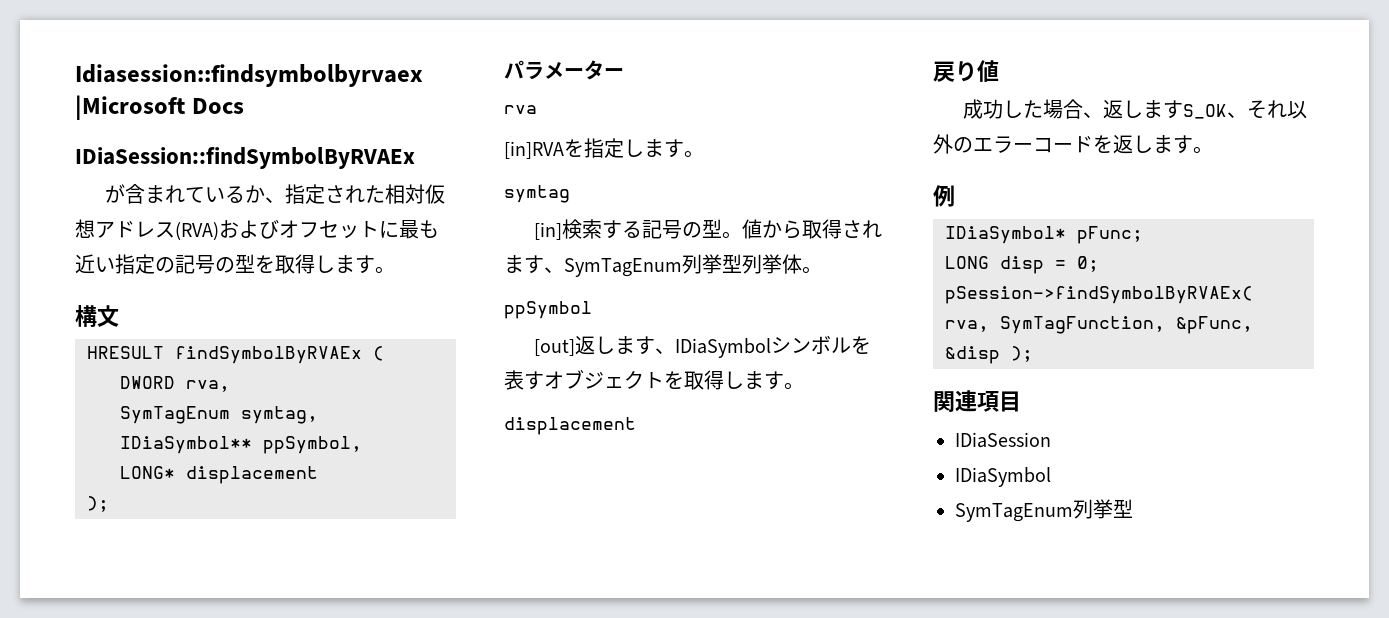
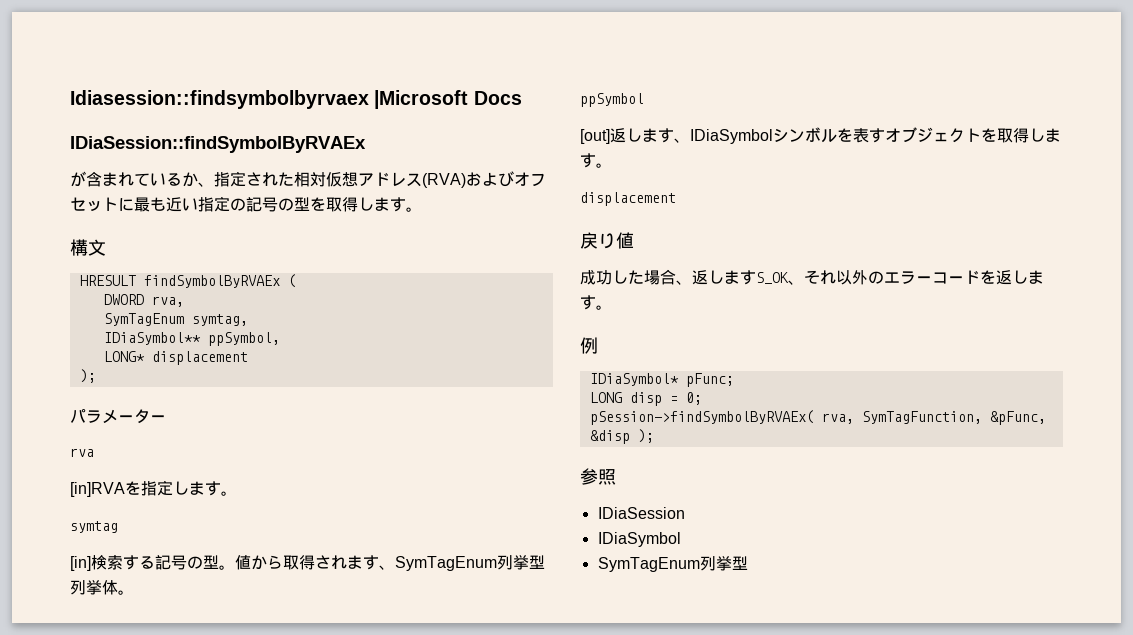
[933,390,1021,412] 関連項目 -> [580,468,616,485] 参照

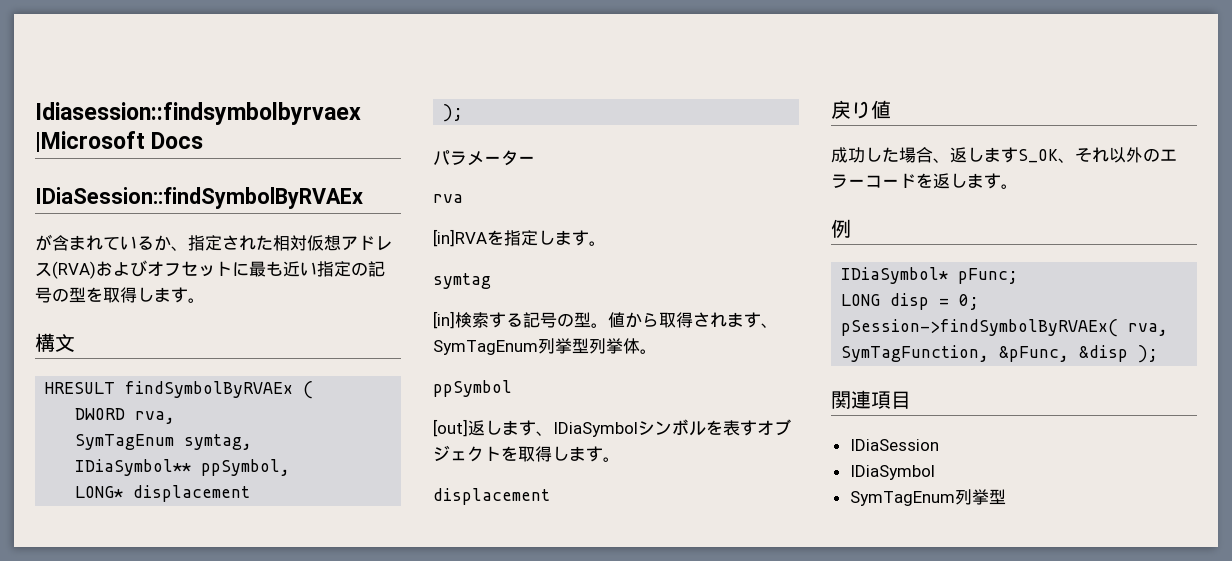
[580,468,616,485] 参照 -> [831,390,911,409] 関連項目

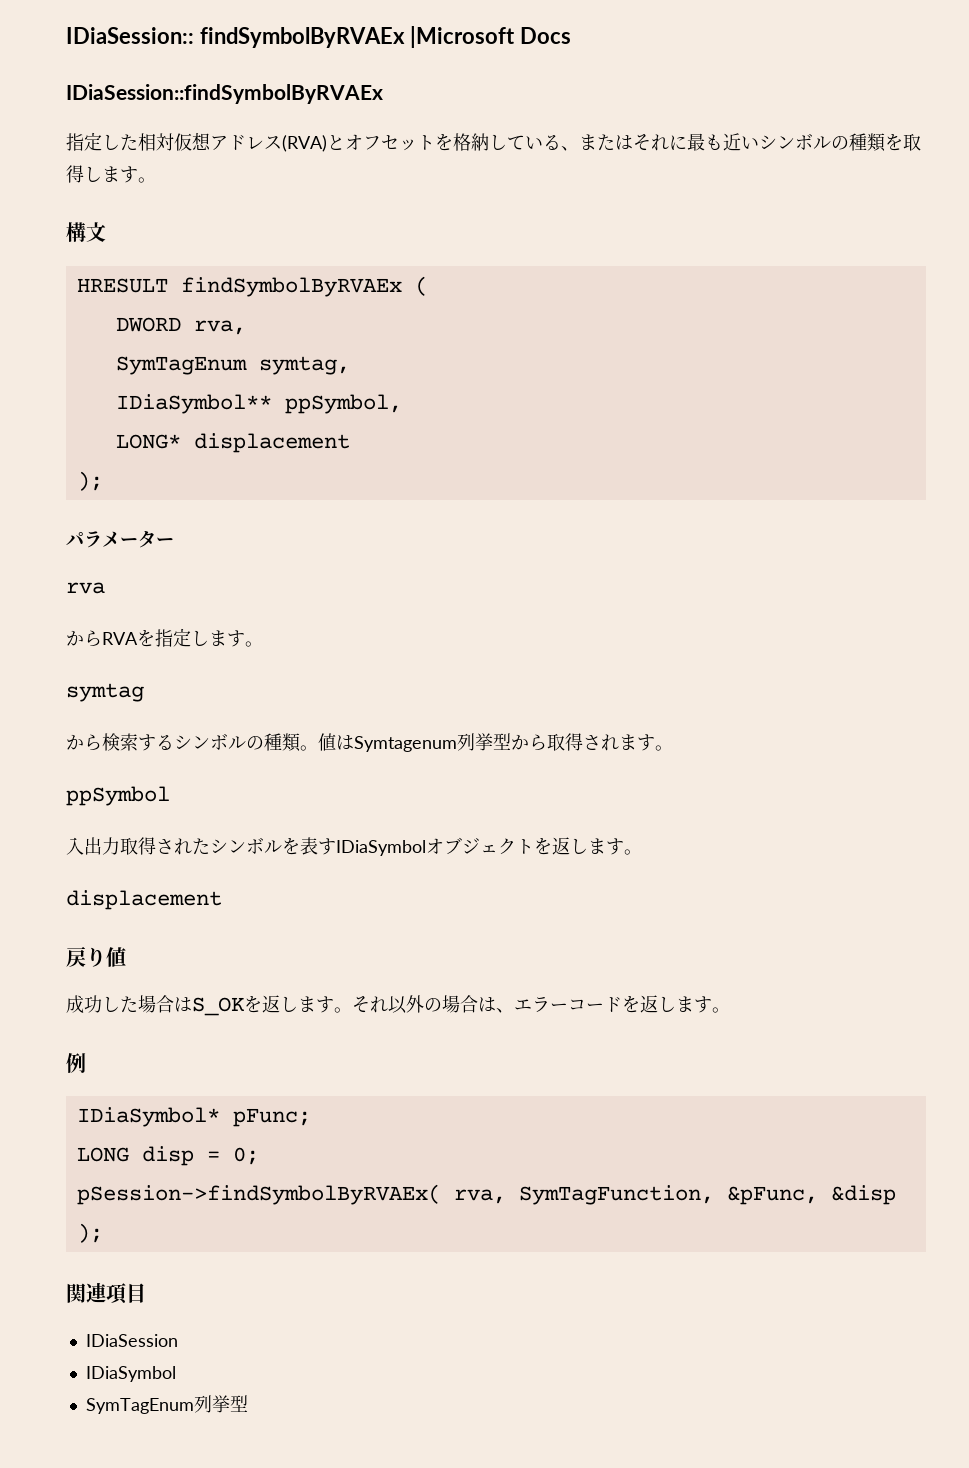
[35,102,361,125] Idiasession::findsymbolbyrvaex -> [66,27,405,48] IDiaSession:: findSymbolByRVAEx
[35,234,256,251] が含まれているか、指定され -> [66,132,120,151] 指定し
[96,260,147,277] および -> [327,135,345,150] と
[232,261,385,277] [35,287,86,303] に最も近い指定の記号の型 -> [435,133,886,152] を格納している、またはそれに最も近いシンボルの種類
[433,229,487,247] [in]RVA -> [66,630,138,647] からRVA
[433,311,455,329] [in] -> [66,734,102,751] から
[523,312,778,328] [433,338,657,355] [433,380,512,397] [433,419,638,437] 記号の型。値から取得されます、SymTagEnum列挙型列挙体。 // ppSymbol // [out]返します、IDiaSymbol -> [174,733,673,752] [66,786,170,806] [66,837,210,855] シンボルの種類。値はSymtagenum列挙型から取得されます。 // ppSymbol // 入出力取得された
(757, 428) none -> [336,840,426,856] IDiaSymbol
[518,446,552,462] 取得 -> [552,837,570,855] 返
[933,147,1075,163] 、返しますS_OK、 -> [174,995,352,1016] はS_OKを返します。
(1160, 155) none -> [442,995,514,1013] 場合は、

